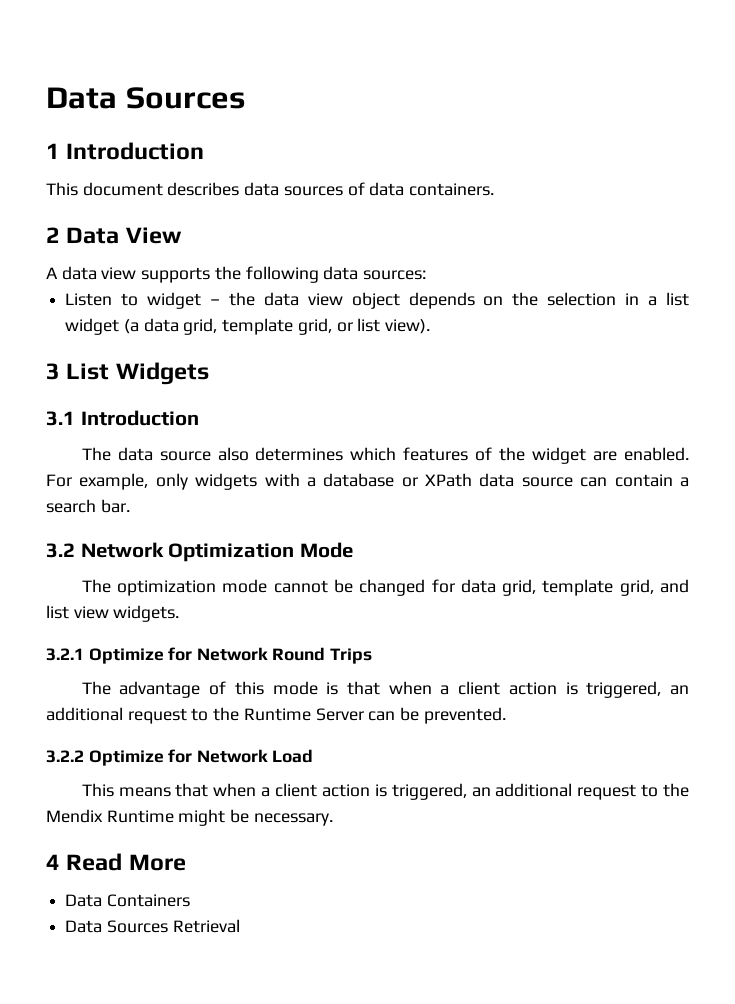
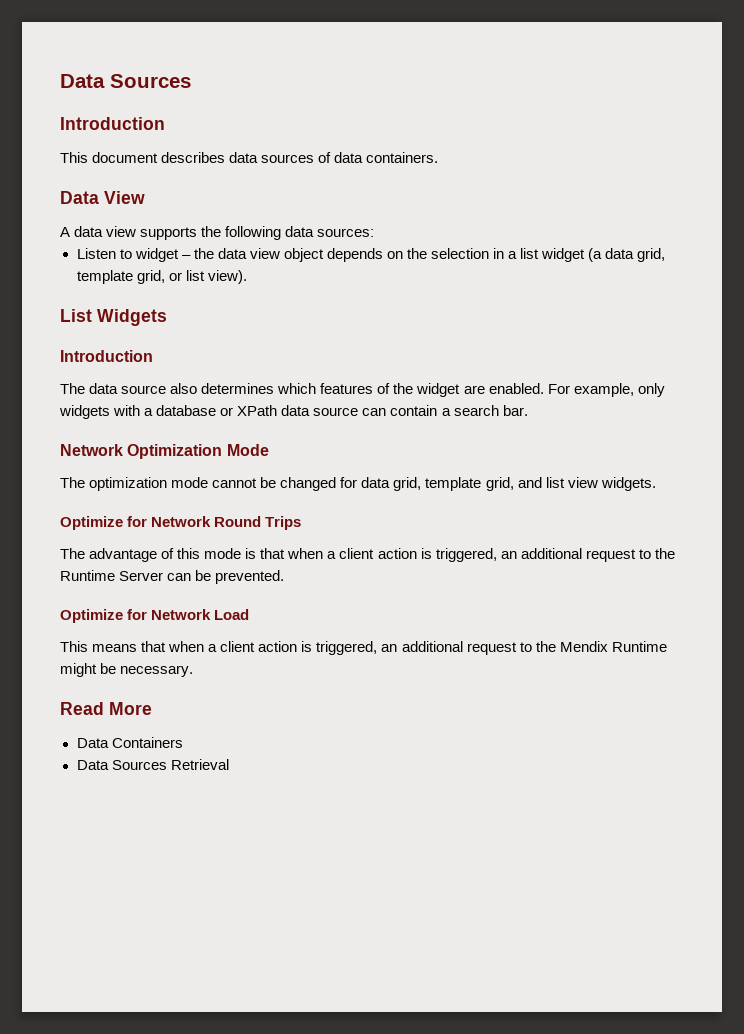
[46,143,60,159] 1 -> (191, 81) none
[46,227,60,243] 2 -> (439, 157) none
[46,363,60,380] 3 -> (247, 277) none
[46,411,75,426] 3.1 -> (167, 317) none
[46,543,75,558] 3.2 -> (528, 410) none
[46,648,84,661] 3.2.1 -> (656, 484) none
[46,750,84,763] 3.2.2 -> (285, 577) none
[46,854,60,870] 4 -> (194, 671) none

